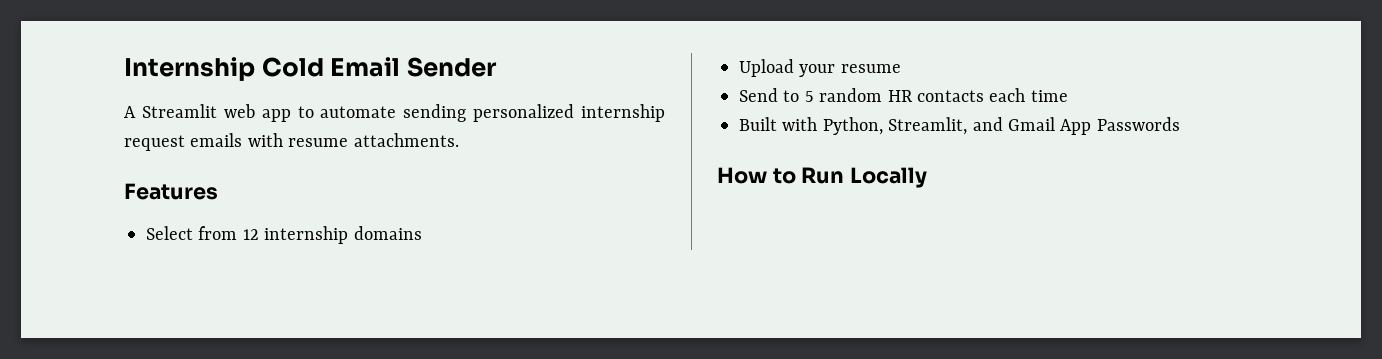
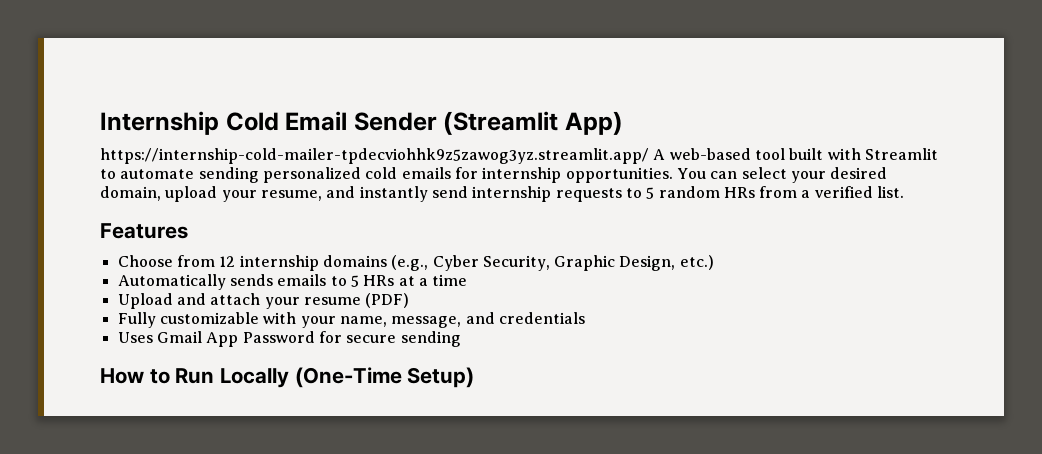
[124,104,665,122] [124,133,459,151] // A Streamlit web app to automate sending personalized internship request emails with resume attachments. -> [443,111,624,135] [100,148,938,164] [100,167,888,183] [100,186,905,202] (Streamlit App) // https://internship-cold-mailer-tpdecviohhk9z5zawog3yz.streamlit.app/ A web-based tool built with Streamlit to automate sending personalized cold emails for internship opportunities. You can select your desired domain, upload your resume, and instantly send internship requests to 5 random HRs from a verified list.
[146,226,193,240] Select -> [117,255,173,267] Choose
(422, 233) none -> [391,255,714,271] [117,274,468,290] (e.g., Cyber Security, Graphic Design, etc.) // Automatically sends emails to 5 HRs at a time
(794, 68) none -> [176,293,261,305] and attach
[739,88,1068,102] [739,117,1180,135] // Send to 5 random HR contacts each time // Built with Python, Streamlit, and Gmail App Passwords -> [365,293,410,308] [117,312,585,328] [117,331,461,347] (PDF) // Fully customizable with your name, message, and credentials // Uses Gmail App Password for secure sending
(928, 177) none -> [294,367,475,388] (One-Time Setup)

